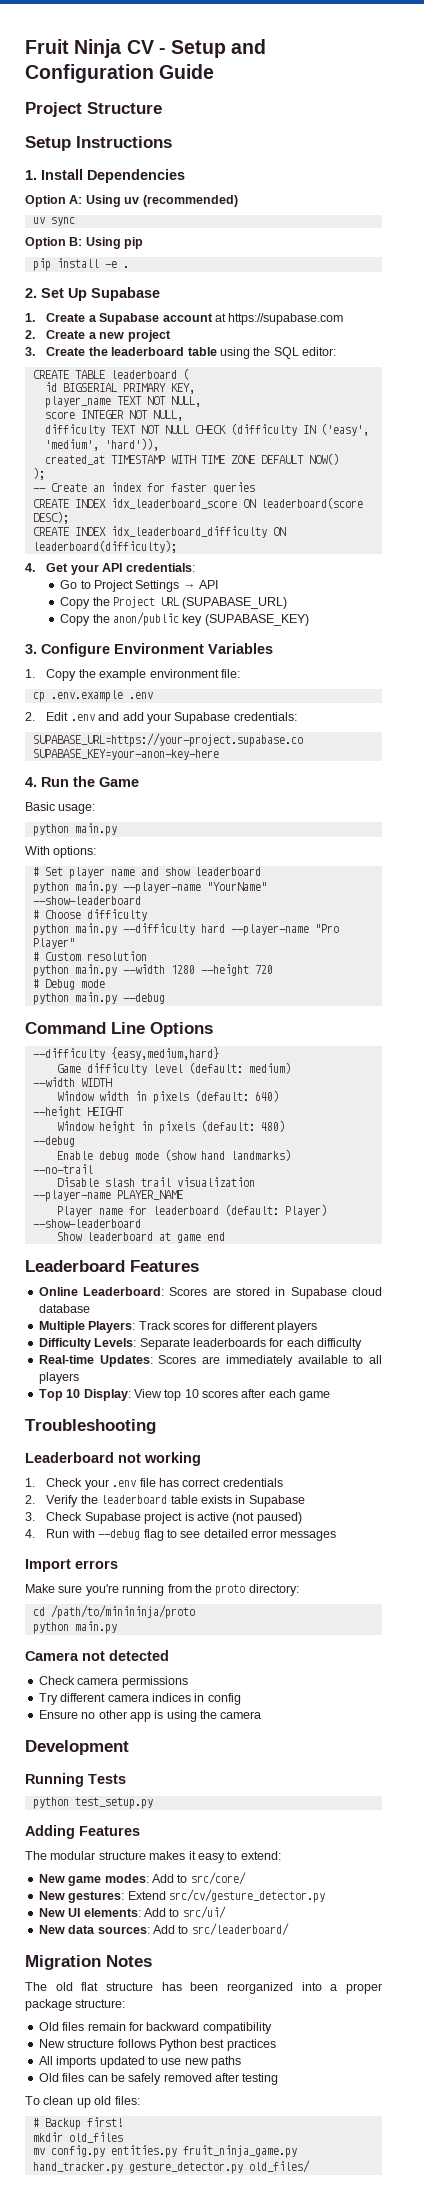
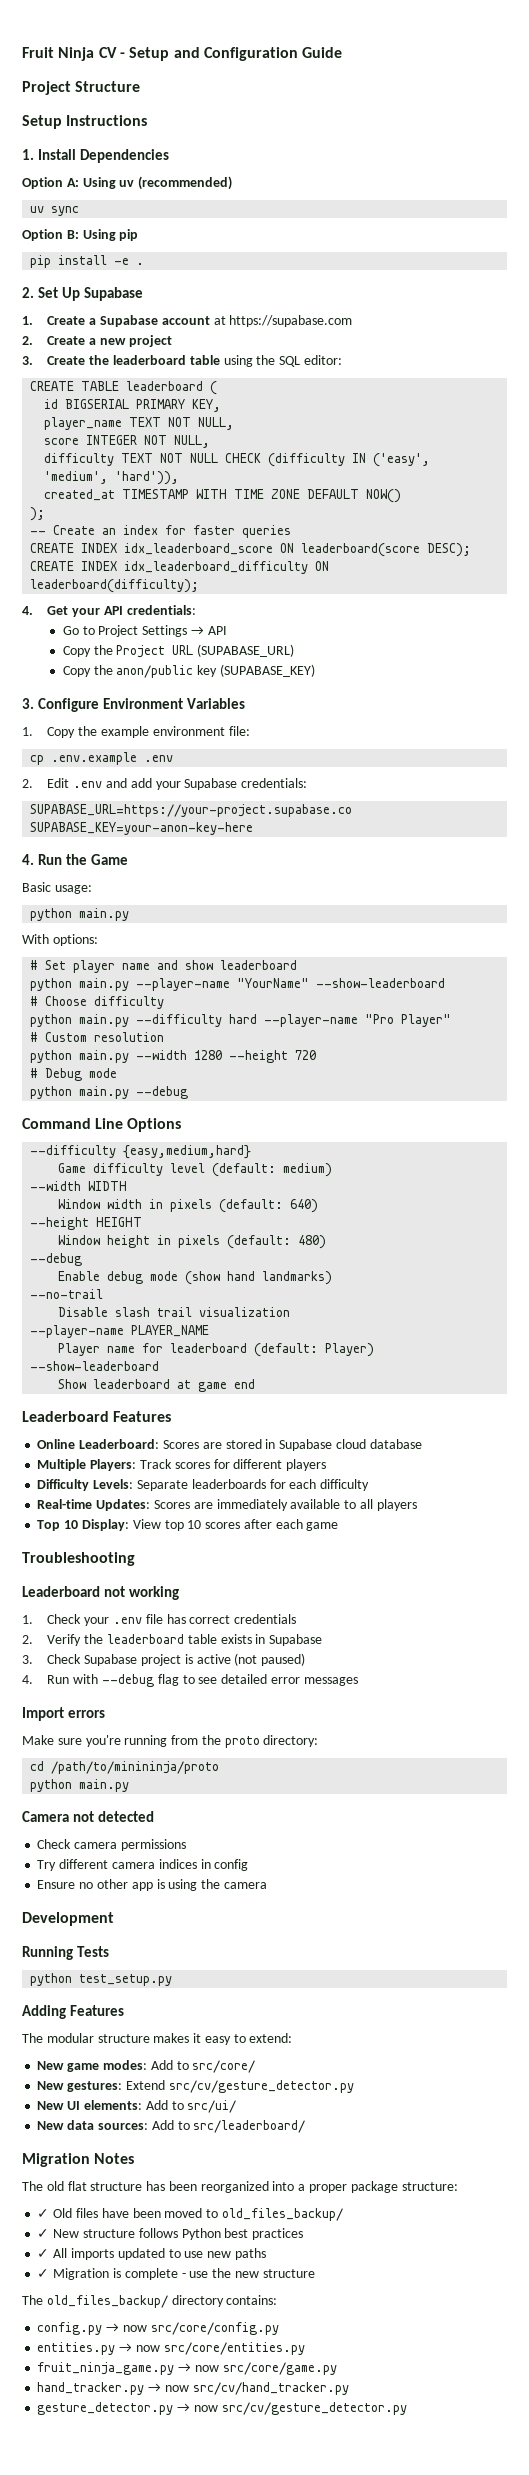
[38,2022,272,2034] Old files remain for backward compatibility // -> [37,2208,343,2221] [37,2229,50,2238] ✓ Old files have been moved to old_files_backup/ // ✓
(276, 2045) none -> [37,2249,50,2258] ✓
[38,2073,279,2085] [25,2096,140,2108] [32,2117,123,2130] [32,2132,123,2143] [32,2145,297,2158] [32,2160,310,2174] Old files can be safely removed after testing // To clean up old files: // # Backup first! // mkdir old_files // mv config.py entities.py fruit_ninja_game.py hand_tracker.py gesture_detector.py old_files/ -> [37,2268,315,2280] [22,2295,278,2308] [37,2322,279,2335] [37,2342,305,2355] [37,2362,337,2375] [37,2382,349,2395] [37,2402,407,2415] ✓ Migration is complete - use the new structure // The old_files_backup/ directory contains: // config.py → now src/core/config.py // entities.py → now src/core/entities.py // fruit_ninja_game.py → now src/core/game.py // hand_tracker.py → now src/cv/hand_tracker.py // gesture_detector.py → now src/cv/gesture_detector.py

